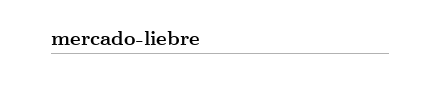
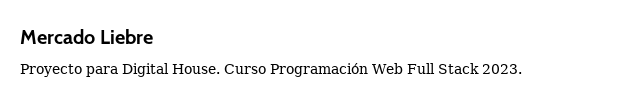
[51,31,200,45] mercado-liebre -> [20,29,154,44] [20,63,522,77] Mercado Liebre // Proyecto para Digital House. Curso Programación Web Full Stack 2023.

